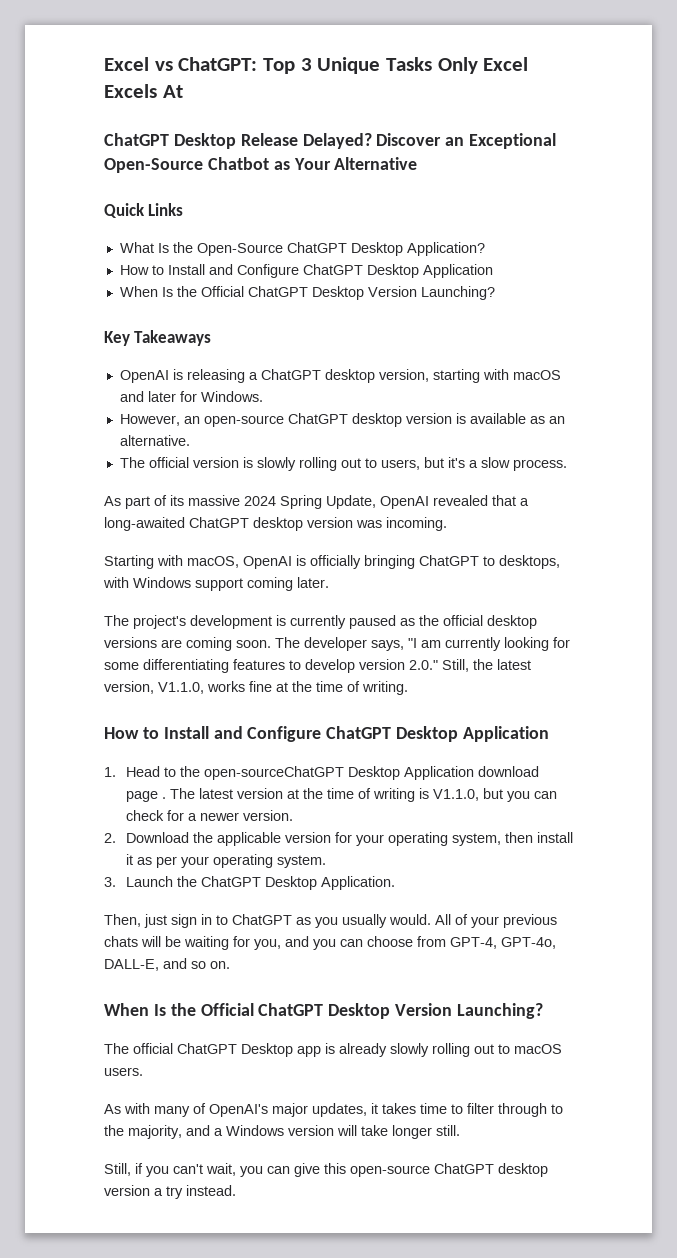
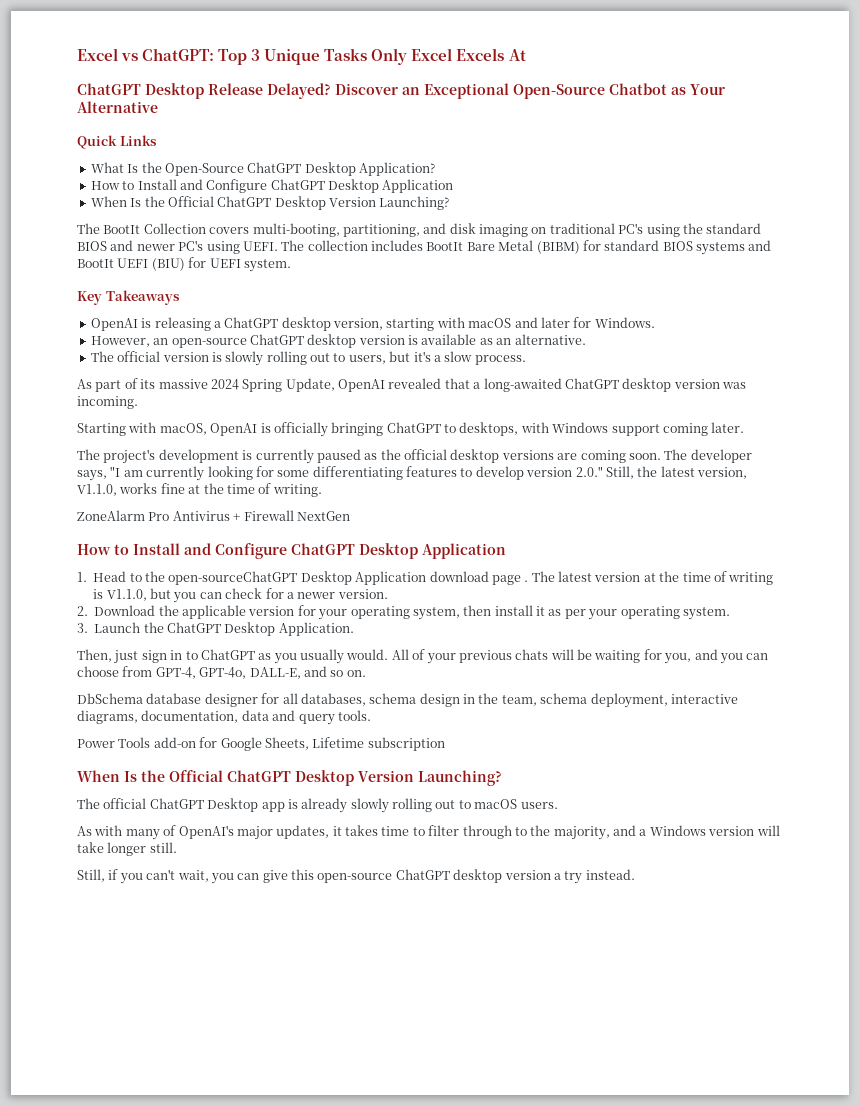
(495, 293) none -> [77,223,762,237] [77,240,772,255] [77,257,291,272] // The BootIt Collection covers multi-booting, partitioning, and disk imaging on traditional PC's using the standard BIOS and newer PC's using UEFI. The collection includes BootIt Bare Metal (BIBM) for standard BIOS systems and BootIt UEFI (BIU) for UEFI system.
(408, 688) none -> [77,510,350,521] // ZoneAlarm Pro Antivirus + Firewall NextGen
(230, 965) none -> [77,693,738,708] [77,710,371,725] [77,737,445,751] // DbSchema database designer for all databases, schema design in the team, schema deployment, interactive diagrams, documentation, data and query tools. // Power Tools add-on for Google Sheets, Lifetime subscription

